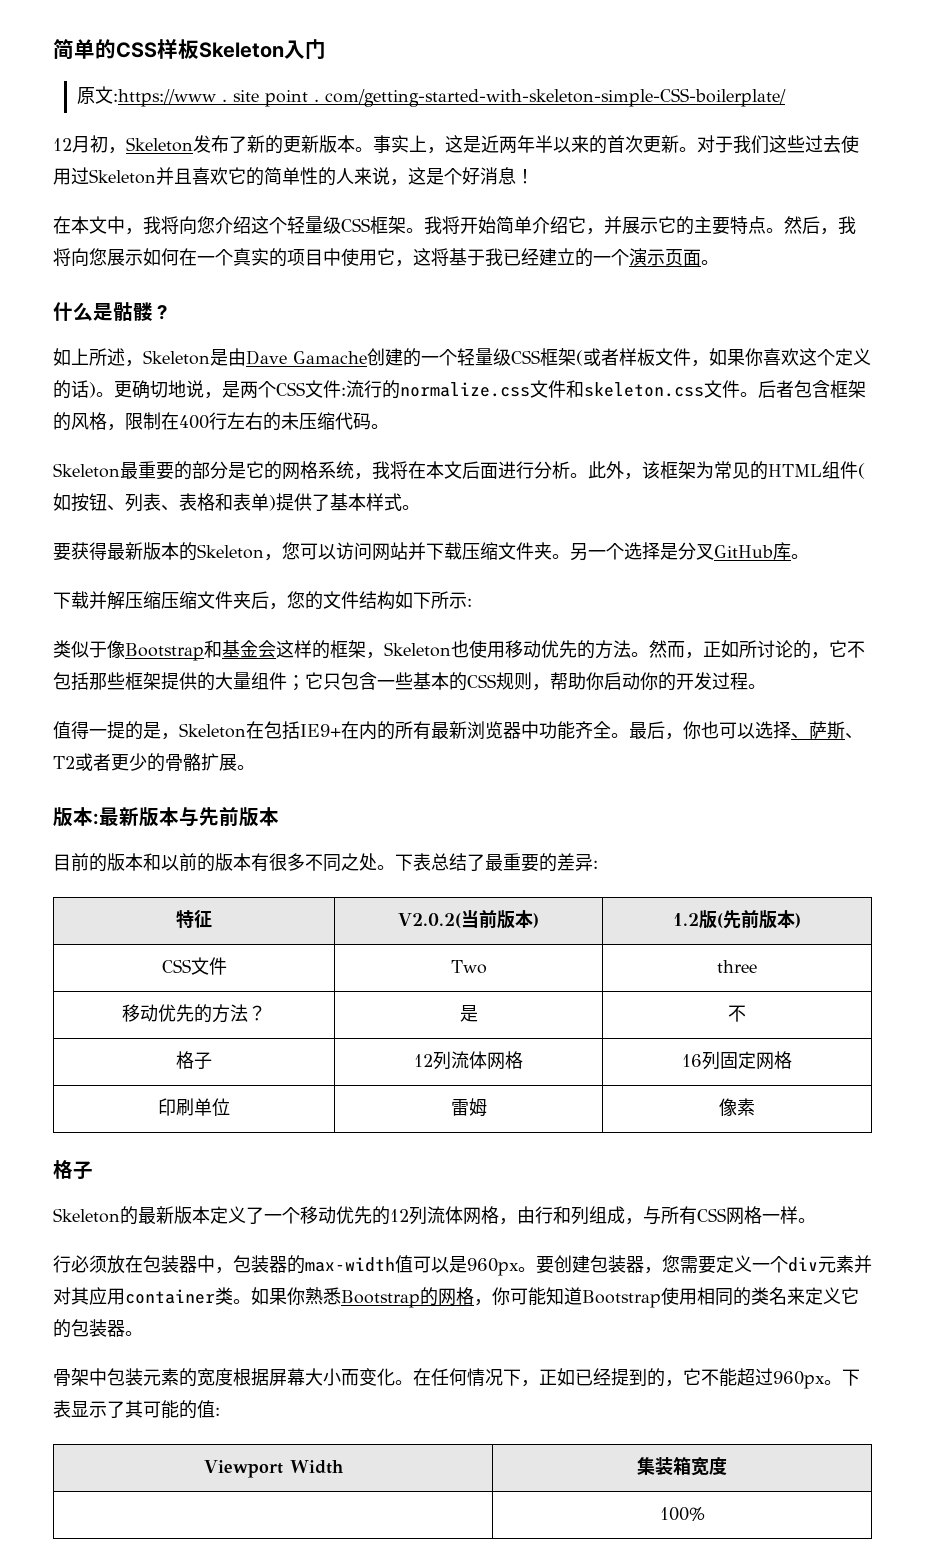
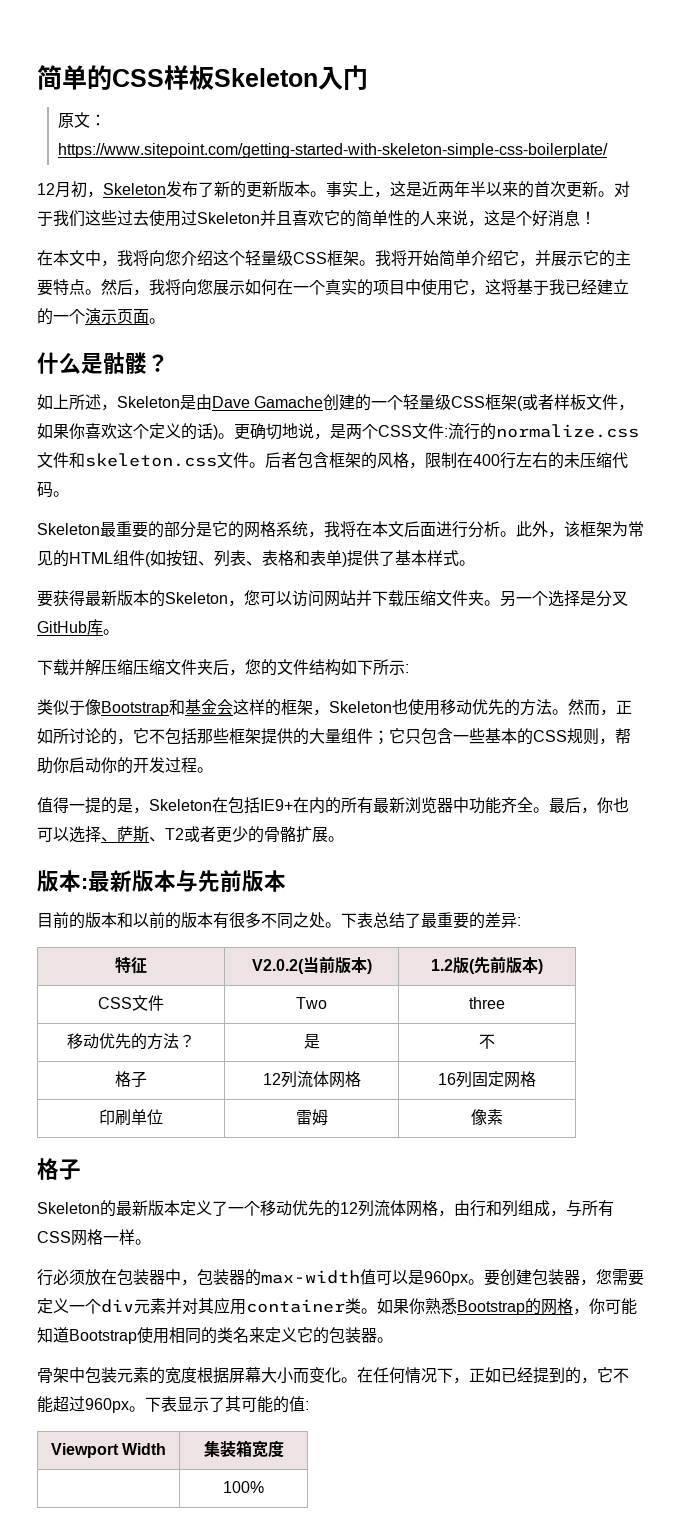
[112,88,786,107] :https://www . site point . com/getting-started-with-skeleton-simple-CSS-boilerplate/ -> [89,114,106,126] [57,143,608,158] ：https://www.sitepoint.com/getting-started-with-skeleton-simple-css-boilerplate/

